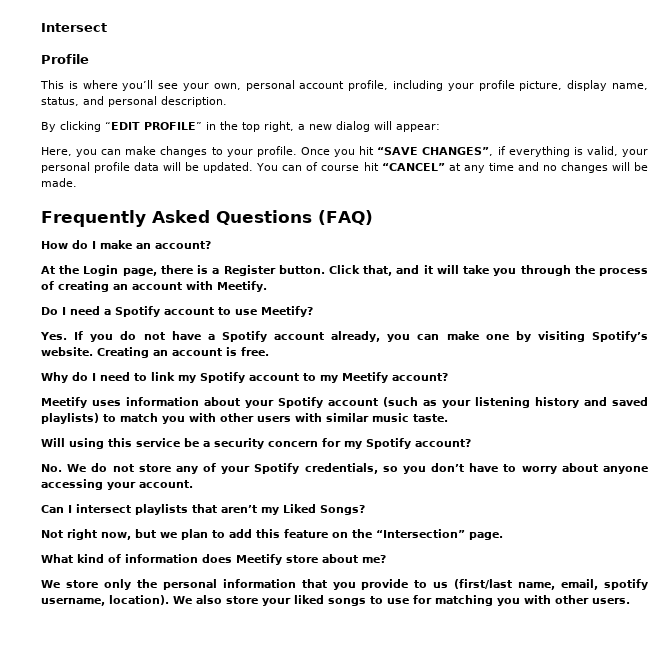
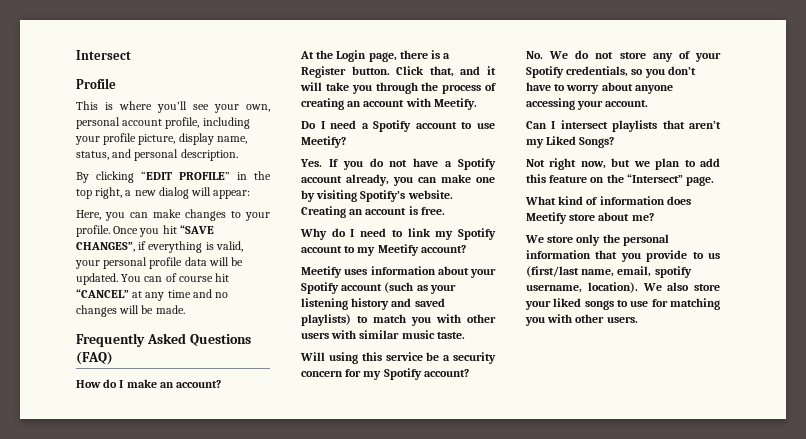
[376,529,465,538] “Intersection” -> [626,174,683,183] “Intersect”

